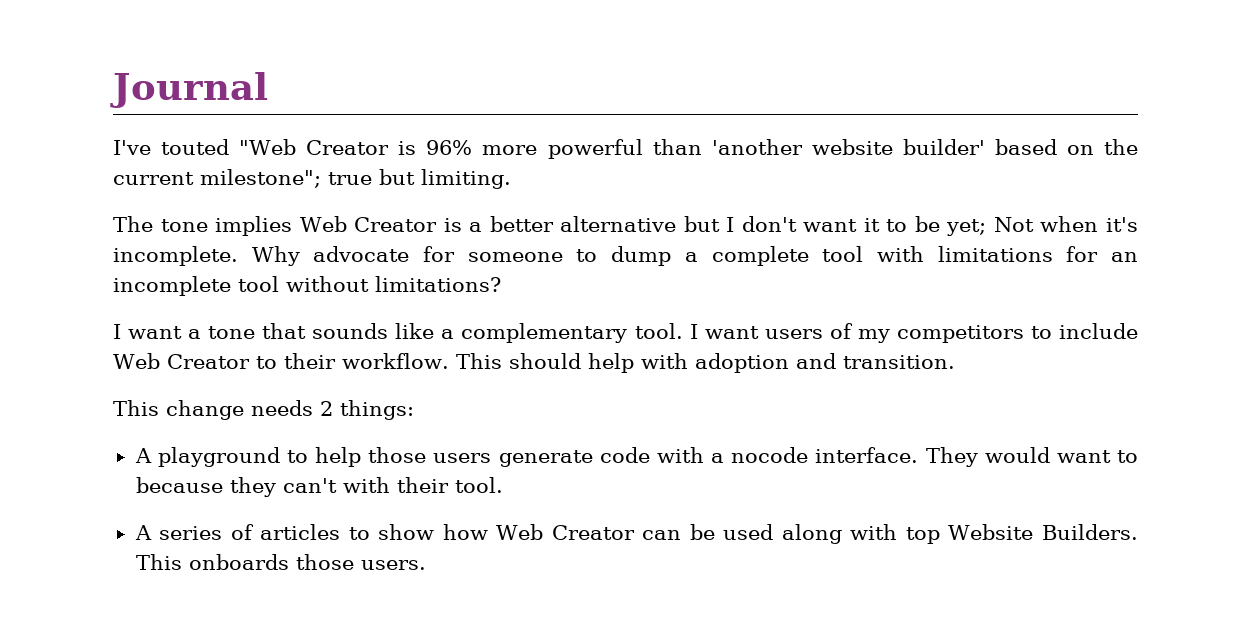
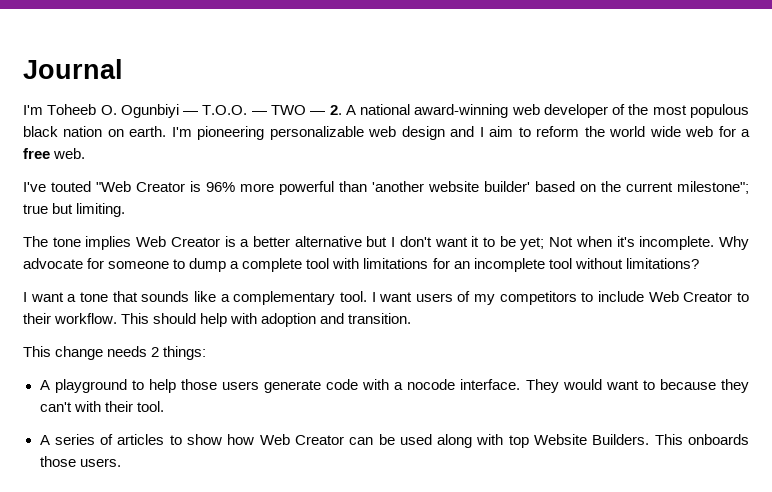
(268, 90) none -> [23,104,750,118] [23,126,751,140] [23,148,86,159] // I'm Toheeb O. Ogunbiyi — T.O.O. — TWO — 2. A national award-winning web developer of the most populous black nation on earth. I'm pioneering personalizable web design and I aim to reform the world wide web for a free web.

